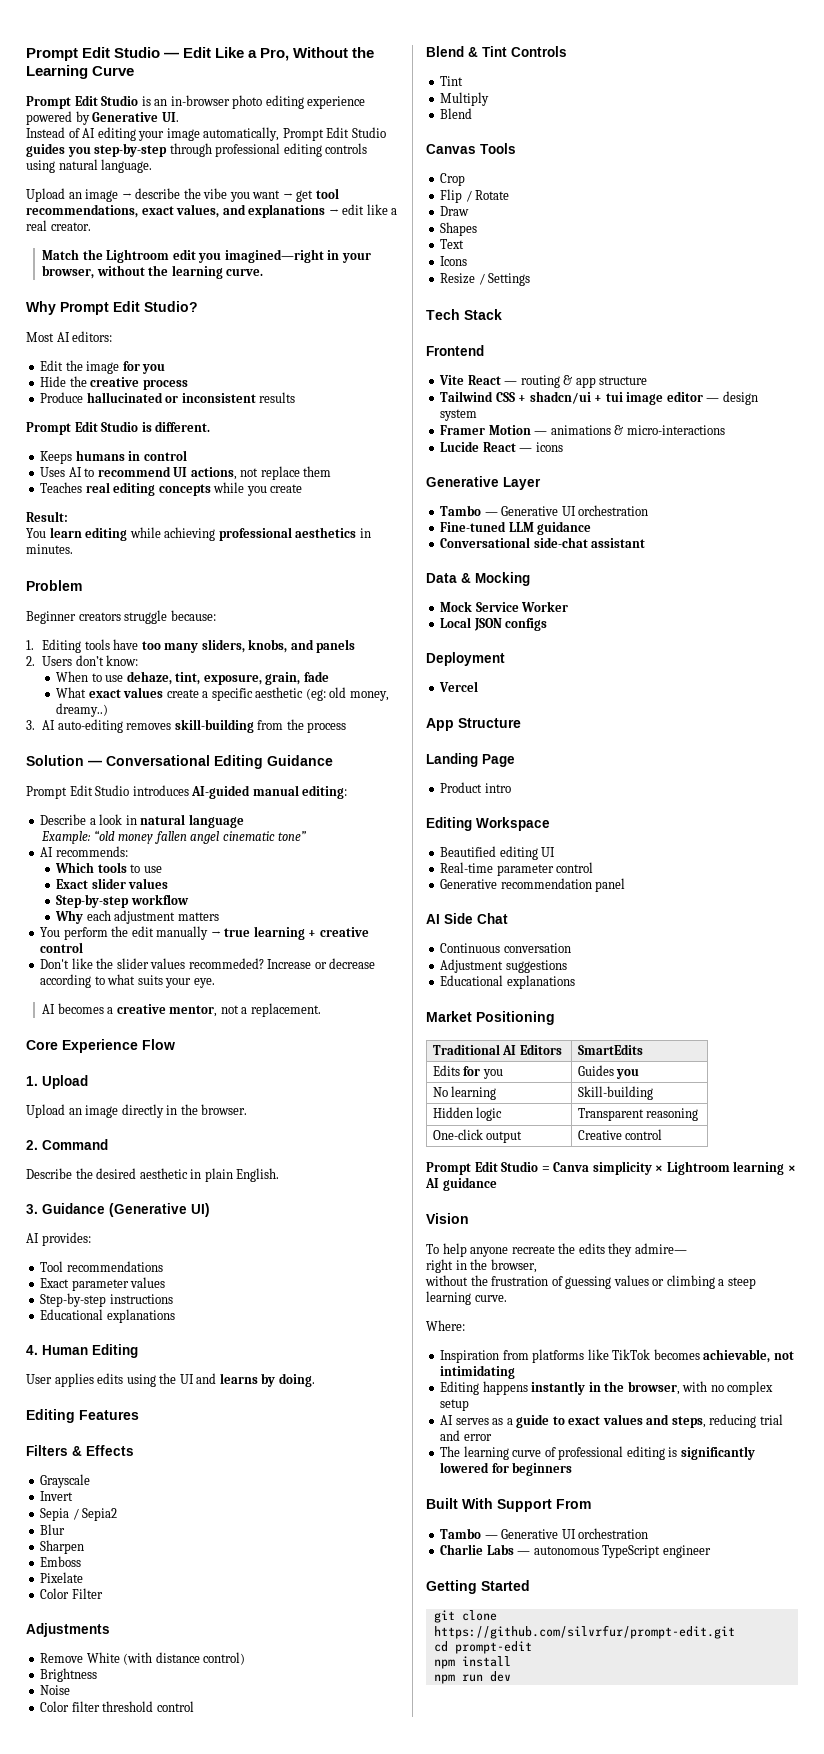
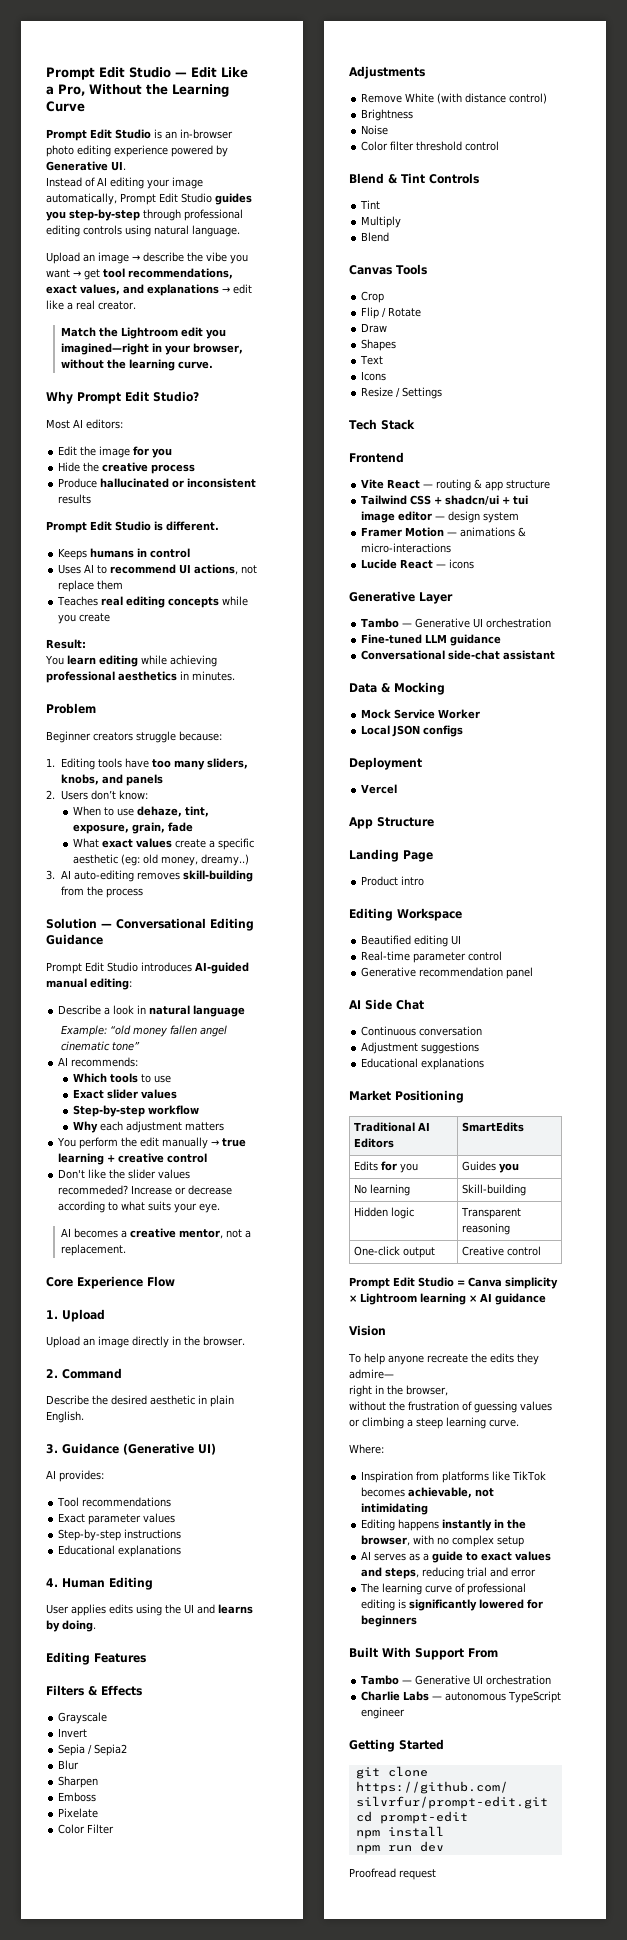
(511, 1676) none -> [349,1868,436,1880] // Proofread request

